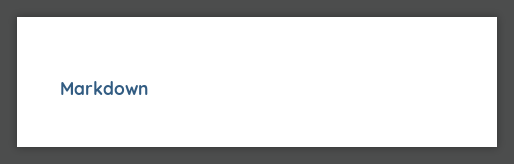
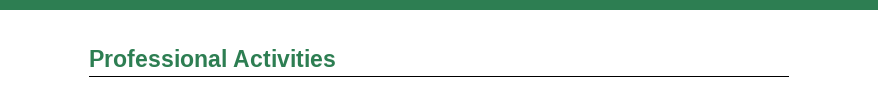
[60,81,148,95] Markdown -> [89,49,337,67] Professional Activities

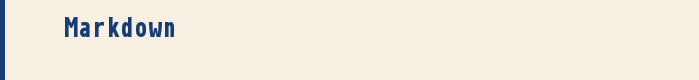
[89,49,337,67] Professional Activities -> [63,17,175,37] Markdown

